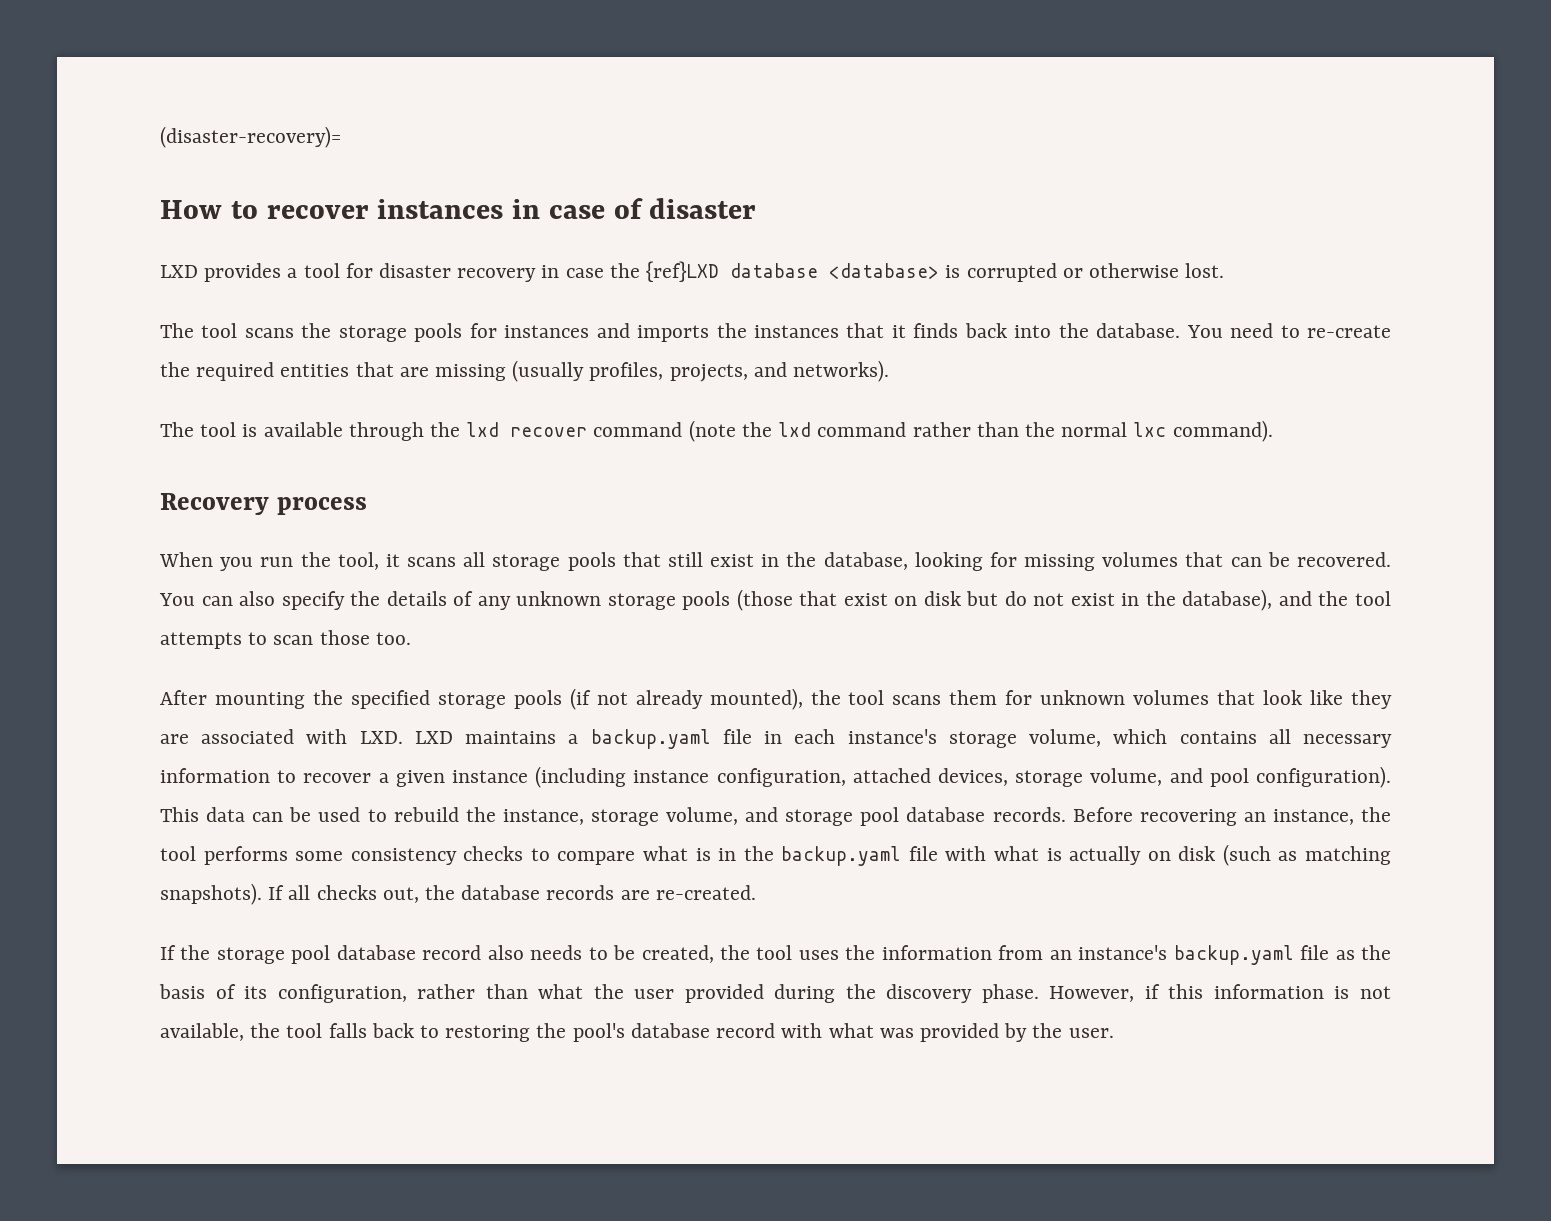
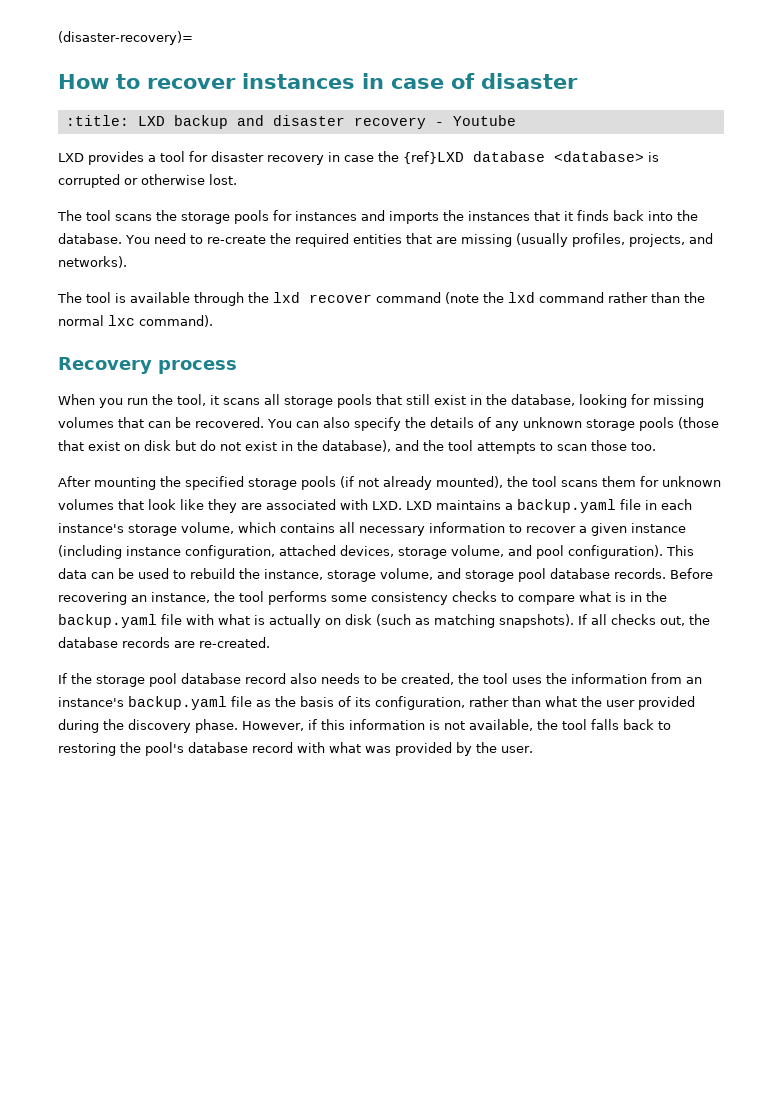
(757, 208) none -> [65,115,516,129] // :title: LXD backup and disaster recovery - Youtube

